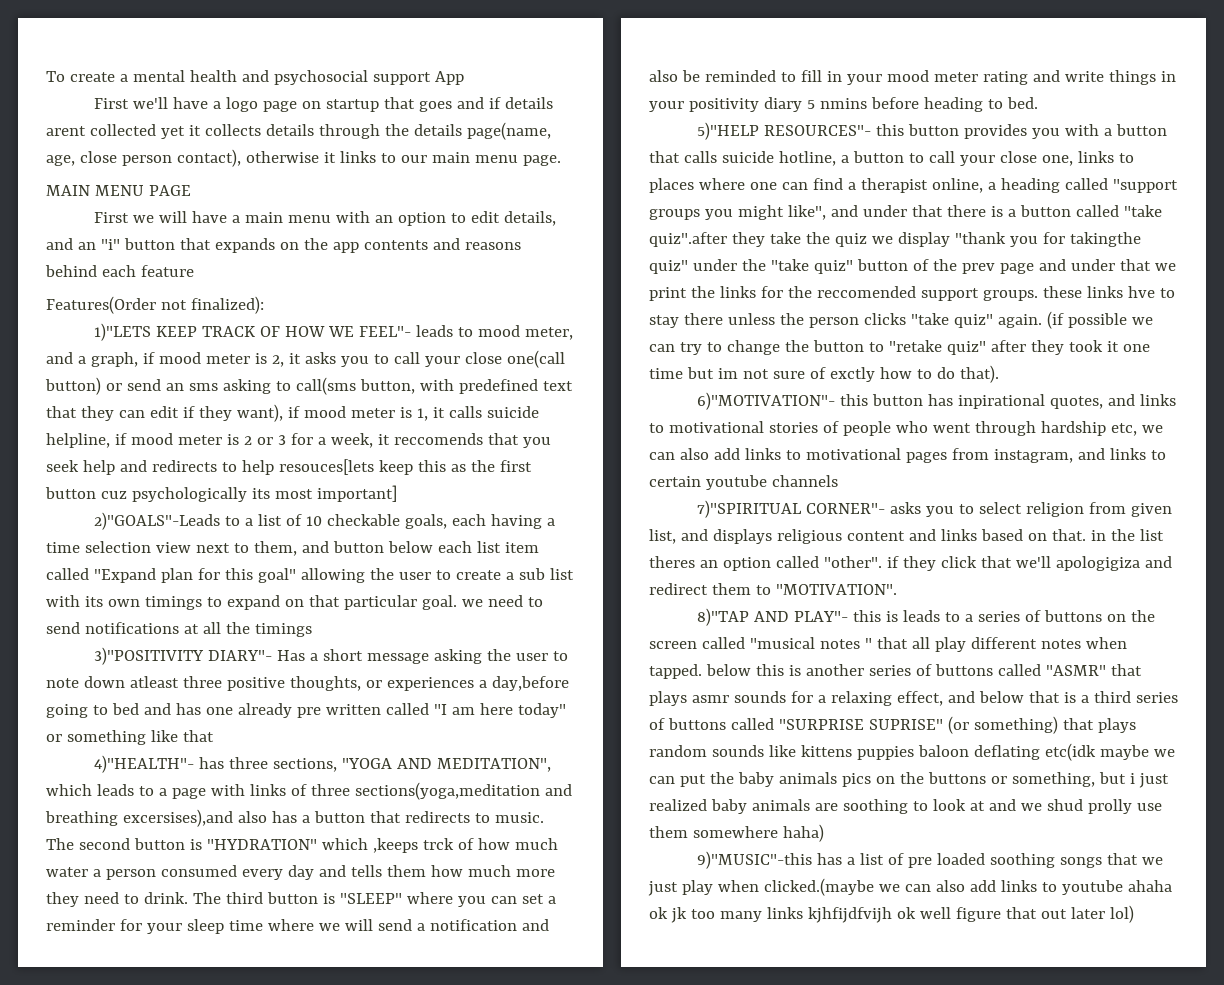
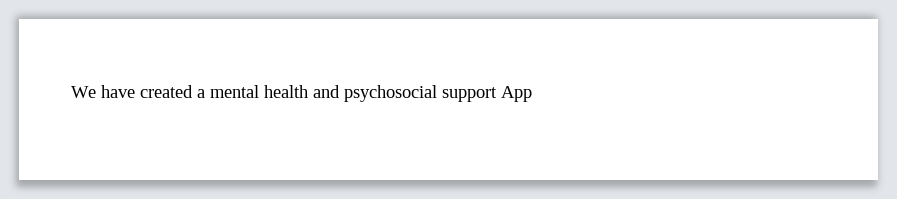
[46,71,115,82] To create -> [71,85,193,98] We have created
[93,97,553,112] [46,122,551,140] [46,149,561,167] [46,185,191,196] [93,211,556,226] [46,238,521,253] [45,265,194,277] [46,296,264,314] [93,323,573,341] [46,350,565,368] [45,377,573,395] [46,404,539,422] [46,433,551,448] [46,459,532,475] [45,485,397,502] [93,512,555,530] [46,541,539,556] [46,568,574,583] [46,595,543,610] [46,622,312,637] [93,647,568,665] [46,676,569,691] [46,703,566,718] [46,730,214,745] [93,755,551,773] [46,782,572,800] [45,809,544,827] [46,838,558,853] [46,865,555,880] [46,892,556,907] [46,919,549,934] [649,70,1176,85] [649,97,1038,112] [696,122,1167,140] [649,151,1134,166] [649,178,1178,193] [649,205,1162,220] [649,232,1141,247] [649,259,1176,274] [649,286,1175,301] [649,311,1153,329] [649,340,1150,355] [649,365,999,383] [696,392,1176,410] [649,421,1163,436] [649,448,1166,463] [649,475,838,490] [696,500,1172,518] [649,529,1164,544] [649,556,1172,571] [649,583,897,595] [696,608,1155,626] [649,637,1127,652] [649,664,1142,679] [649,691,1178,706] [649,716,1136,734] [649,743,1175,761] [649,772,1169,788] [649,799,1162,814] [649,824,824,842] [696,851,1163,869] [648,878,1172,896] [649,905,1134,923] // First we'll have a logo page on startup that goes and if details arent collected yet it collects details through the details page(name, age, close person contact), otherwise it links to our main menu page. // MAIN MENU PAGE // First we will have a main menu with an option to edit details, and an "i" button that expands on the app contents and reasons behind each feature // Features(Order not finalized): // 1)"LETS KEEP TRACK OF HOW WE FEEL"- leads to mood meter, and a graph, if mood meter is 2, it asks you to call your close one(call button) or send an sms asking to call(sms button, with predefined text that they can edit if they want), if mood meter is 1, it calls suicide helpline, if mood meter is 2 or 3 for a week, it reccomends that you seek help and redirects to help resouces[lets keep this as the first button cuz psychologically its most important] // 2)"GOALS"-Leads to a list of 10 checkable goals, each having a time selection view next to them, and button below each list item called "Expand plan for this goal" allowing the user to create a sub list with its own timings to expand on that particular goal. we need to send notifications at all the timings // 3)"POSITIVITY DIARY"- Has a short message asking the user to note down atleast three positive thoughts, or experiences a day,before going to bed and has one already pre written called "I am here today" or something like that // 4)"HEALTH"- has three sections, "YOGA AND MEDITATION", which leads to a page with links of three sections(yoga,meditation and breathing excersises),and also has a button that redirects to music. The second button is "HYDRATION" which ,keeps trck of how much water a person consumed every day and tells them how much more they need to drink. The third button is "SLEEP" where you can set a reminder for your sleep time where we will send a notification and also be reminded to fill in your mood meter rating and write things in your positivity diary 5 nmins before heading to bed. // 5)"HELP RESOURCES"- this button provides you with a button that calls suicide hotline, a button to call your close one, links to places where one can find a therapist online, a heading called "support groups you might like", and under that there is a button called "take quiz".after they take the quiz we display "thank you for takingthe quiz" under the "take quiz" button of the prev page and under that we print the links for the reccomended support groups. these links hve to stay there unless the person clicks "take quiz" again. (if possible we can try to change the button to "retake quiz" after they took it one time but im not sure of exctly how to do that). // 6)"MOTIVATION"- this button has inpirational quotes, and links to motivational stories of people who went through hardship etc, we can also add links to motivational pages from instagram, and links to certain youtube channels // 7)"SPIRITUAL CORNER"- asks you to select religion from given list, and displays religious content and links based on that. in the list theres an option called "other". if they click that we'll apologigiza and redirect them to "MOTIVATION". // 8)"TAP AND PLAY"- this is leads to a series of buttons on the screen called "musical notes " that all play different notes when tapped. below this is another series of buttons called "ASMR" that plays asmr sounds for a relaxing effect, and below that is a third series of buttons called "SURPRISE SUPRISE" (or something) that plays random sounds like kittens puppies baloon deflating etc(idk maybe we can put the baby animals pics on the buttons or something, but i just realized baby animals are soothing to look at and we shud prolly use them somewhere haha) // 9)"MUSIC"-this has a list of pre loaded soothing songs that we just play when clicked.(maybe we can also add links to youtube ahaha ok jk too many links kjhfijdfvijh ok well figure that out later lol) -> (532, 94) none

